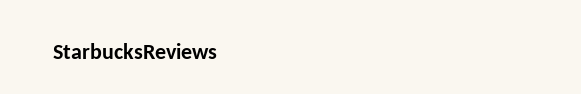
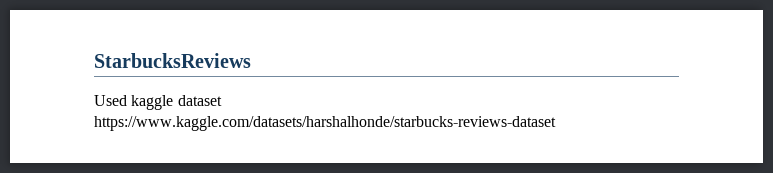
(217, 51) none -> [94,95,222,110] [94,116,556,131] // Used kaggle dataset https://www.kaggle.com/datasets/harshalhonde/starbucks-reviews-dataset

